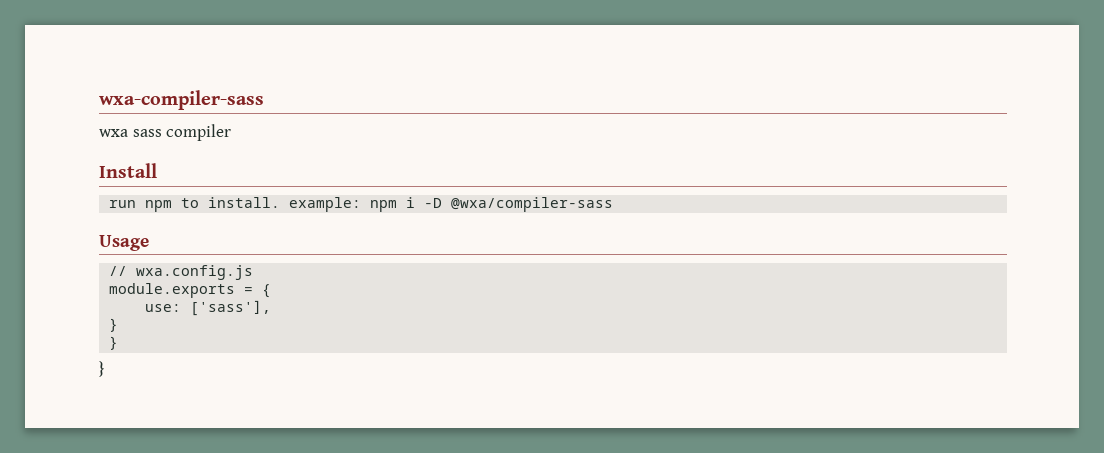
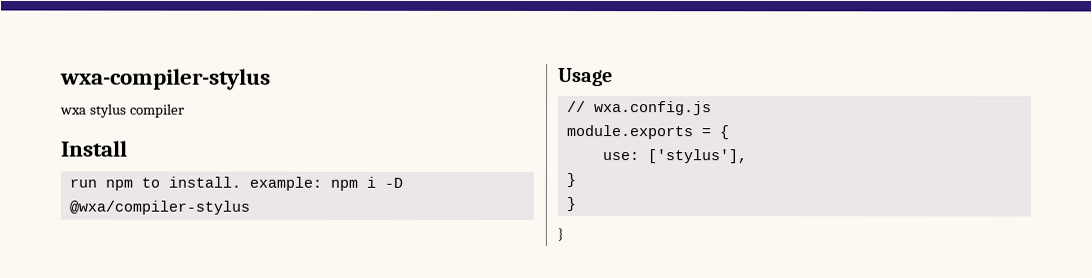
[99,90,264,110] wxa-compiler-sass -> [60,68,271,90] wxa-compiler-stylus
[132,129,162,137] sass -> [89,103,127,118] stylus
[451,197,614,212] @wxa/compiler-sass -> [68,200,250,215] @wxa/compiler-stylus
[190,300,272,316] ['sass'], -> [646,149,747,164] ['stylus'],

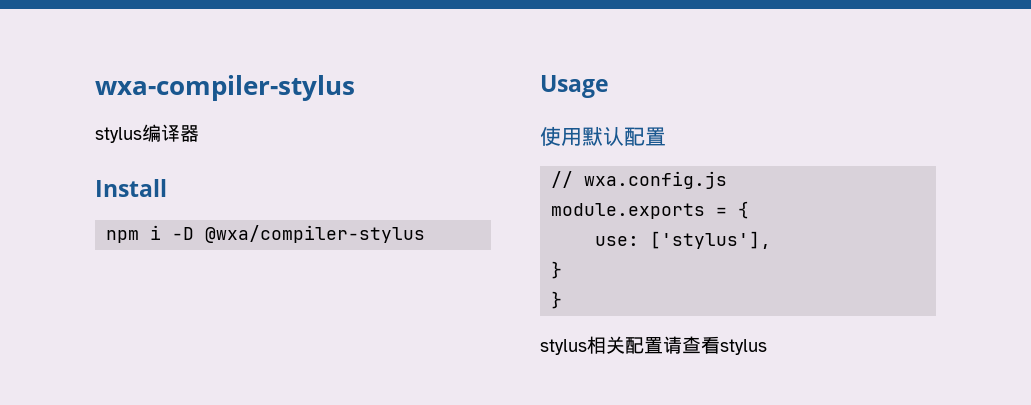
[60,103,185,118] [60,140,127,157] [68,176,322,191] wxa stylus compiler // Install // run npm to install. example: -> [95,124,199,143] [95,179,167,197] stylus编译器 // Install //
(613, 77) none -> [540,126,666,147] // 使用默认配置
[557,228,564,242] } -> [540,336,767,355] stylus相关配置请查看stylus

